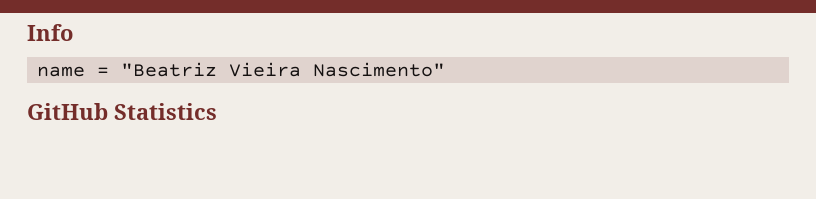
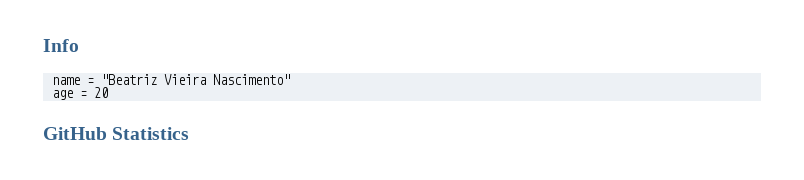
(445, 69) none -> [52,87,109,100] // age = 20

